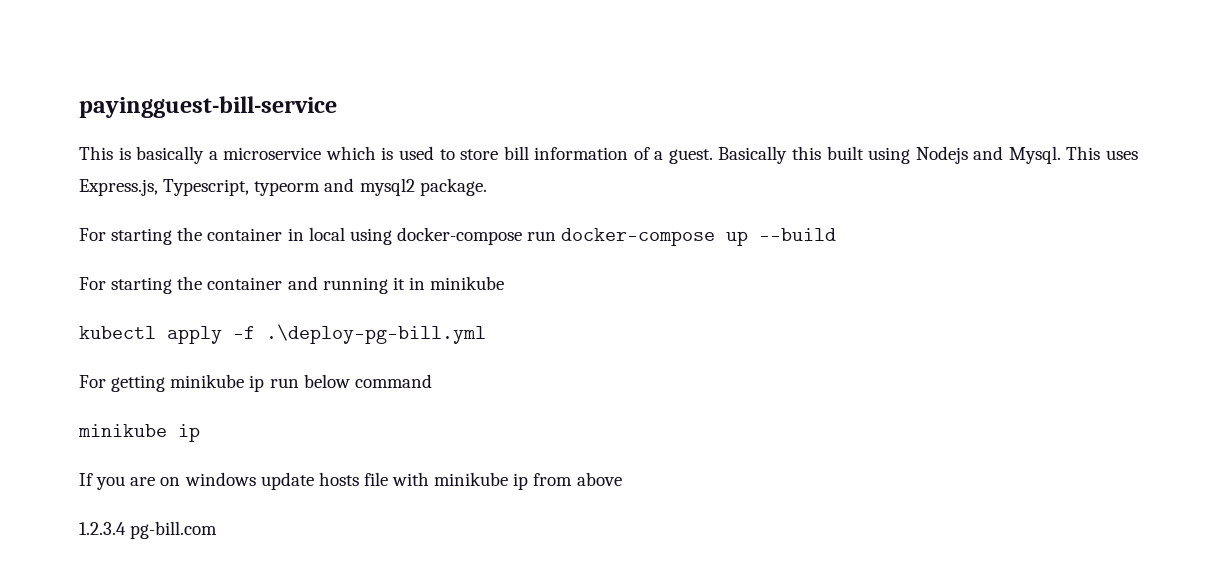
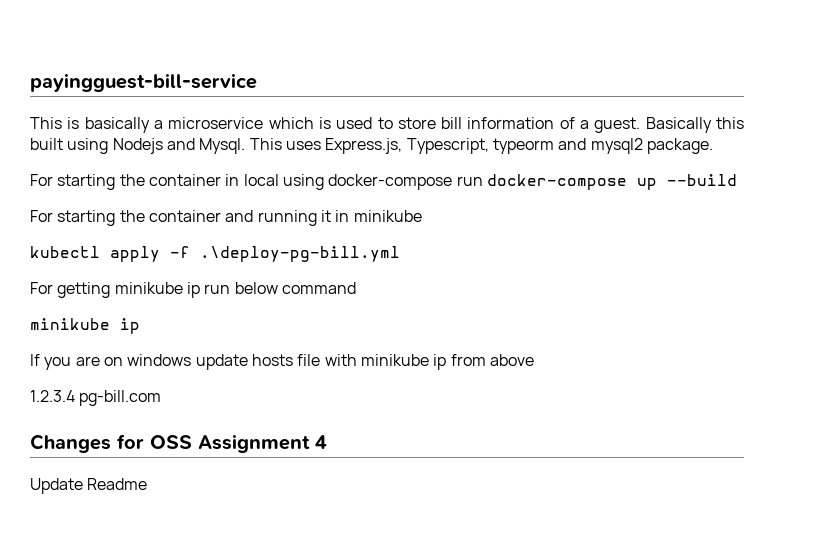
(218, 530) none -> [30,434,327,453] [30,478,148,494] // Changes for OSS Assignment 4 // Update Readme

